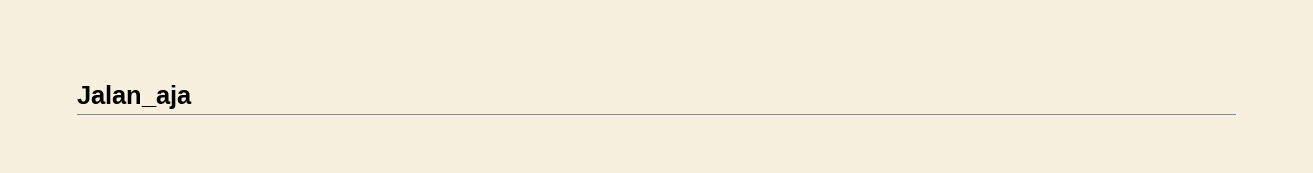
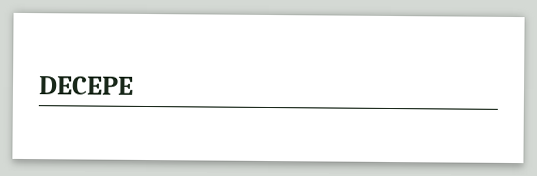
[77,85,192,109] Jalan_aja -> [38,76,134,95] DECEPE

